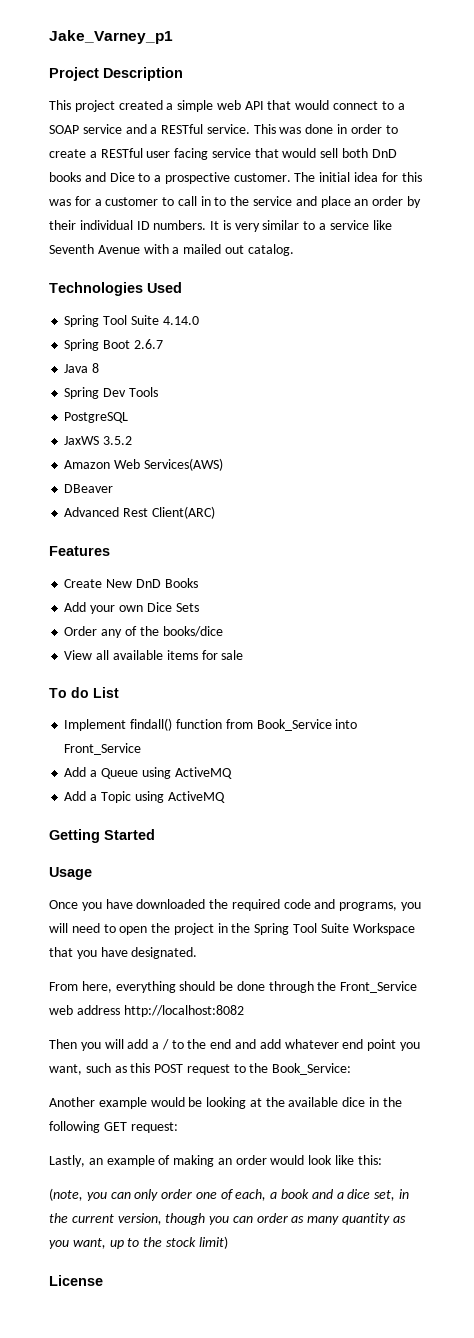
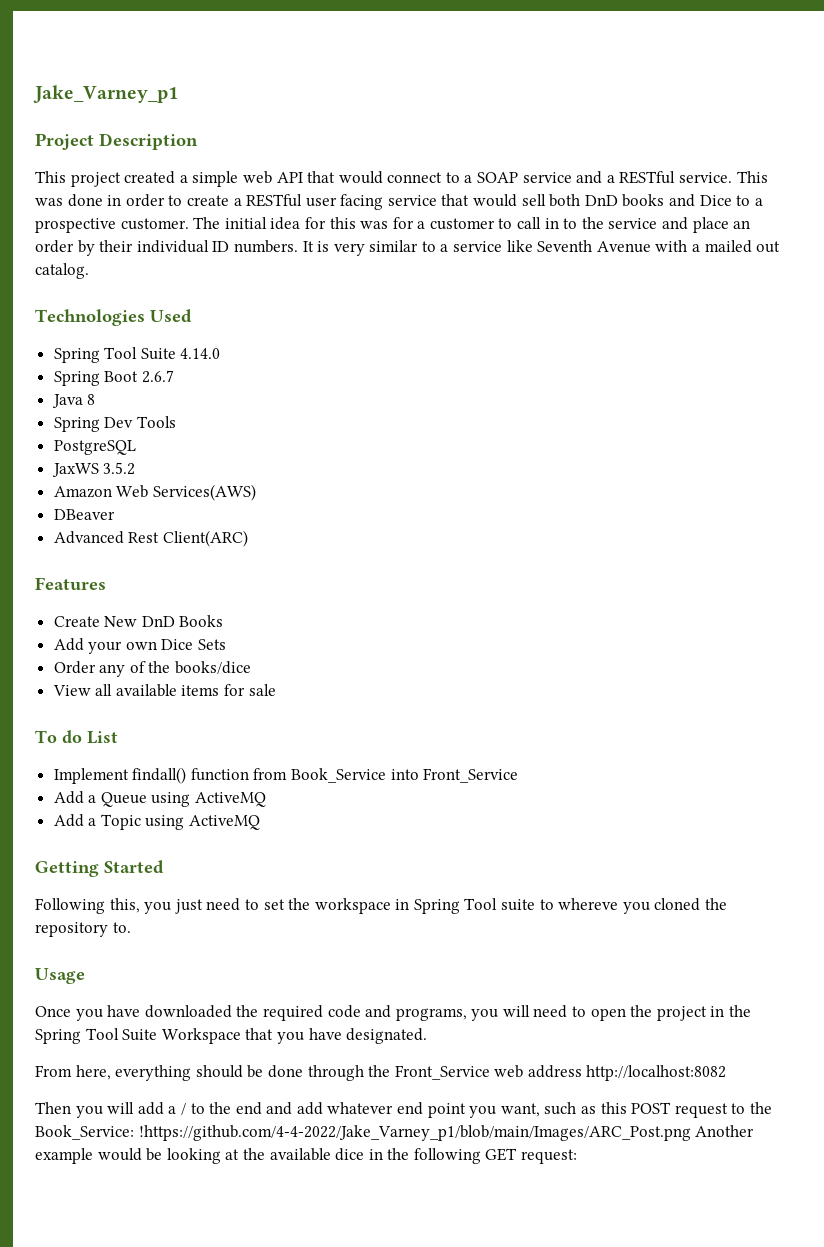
(155, 834) none -> [35,898,728,914] [35,922,131,937] // Following this, you just need to set the workspace in Spring Tool suite to whereve you cloned the repository to.
(352, 1069) // -> [138,1125,691,1141] !https://github.com/4-4-2022/Jake_Varney_p1/blob/main/Images/ARC_Post.png
[49,1155,382,1167] [49,1188,409,1201] [49,1213,406,1225] [49,1236,228,1249] [49,1275,103,1286] // Lastly, an example of making an order would look like this: // (note, you can only order one of each, a book and a dice set, in the current version, though you can order as many quantity as you want, up to the stock limit) // License -> (578, 1156) none

